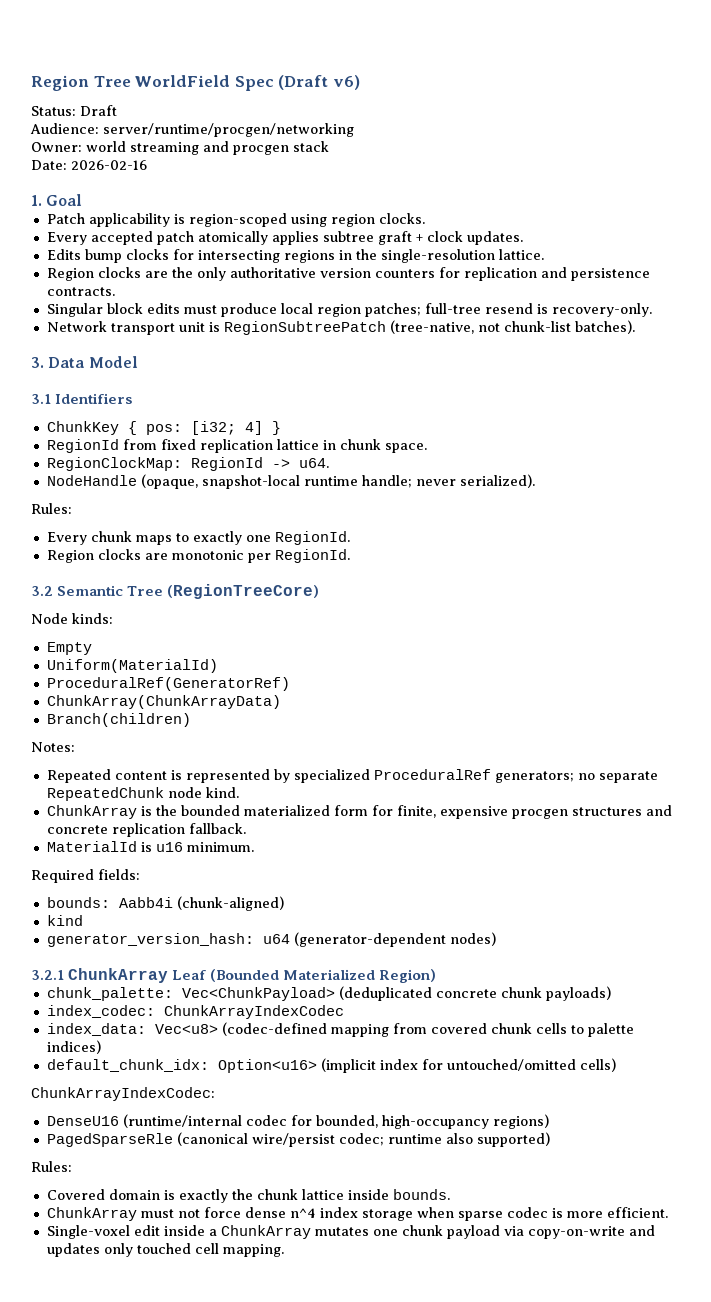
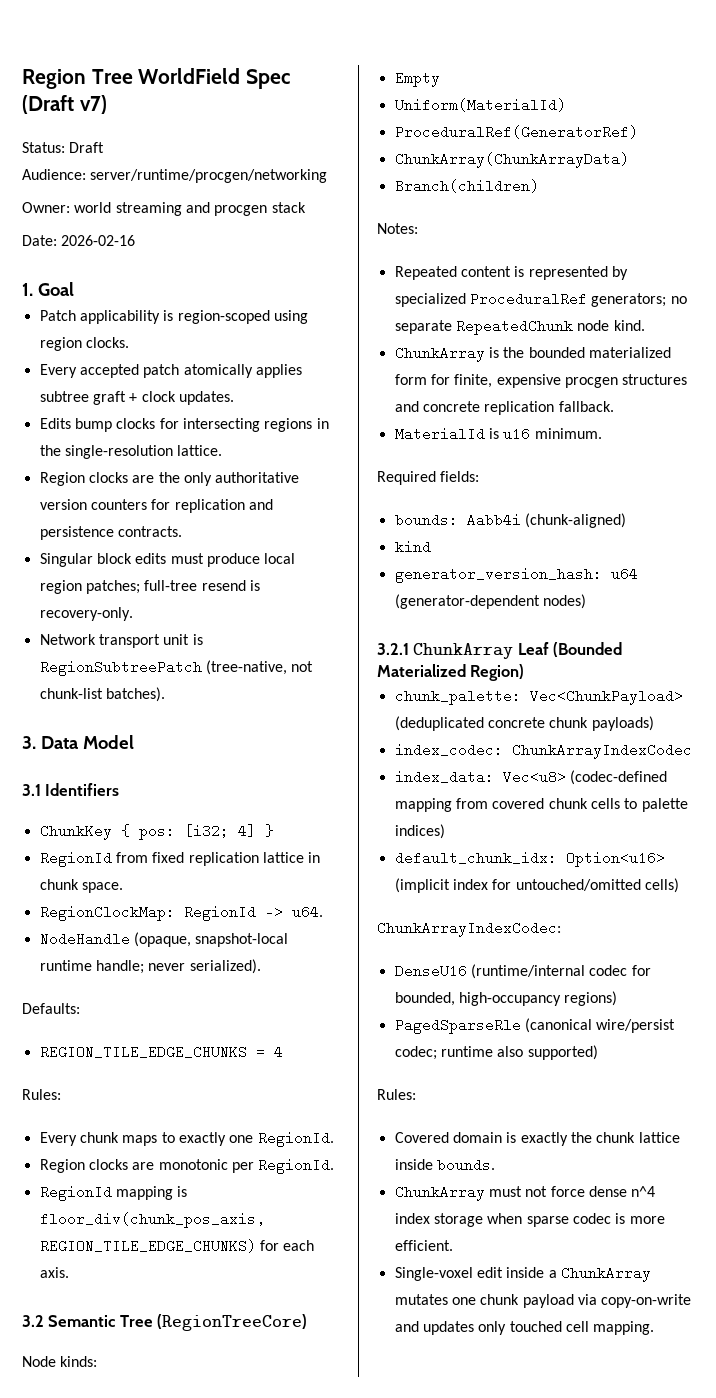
[332,75,360,90] v6) -> [79,95,107,114] v7)
(535, 481) none -> [22,1003,80,1014] [39,1045,283,1059] // Defaults: // REGION_TILE_EDGE_CHUNKS = 4
(350, 556) none -> [39,1185,188,1201] [39,1212,265,1228] [39,1239,315,1253] [39,1267,69,1278] // RegionId mapping is floor_div(chunk_pos_axis, REGION_TILE_EDGE_CHUNKS) for each axis.

